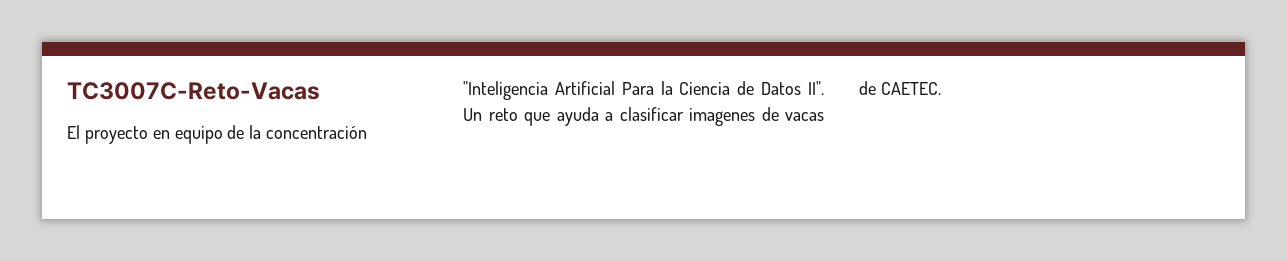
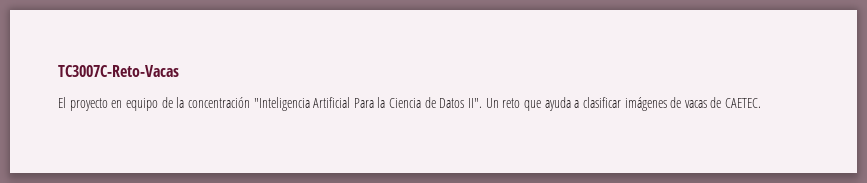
[689,108,755,126] imagenes -> [624,97,667,111] imágenes

